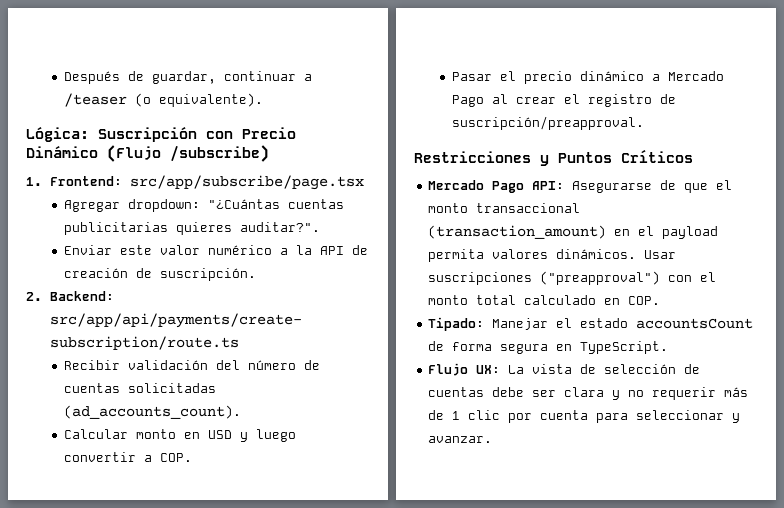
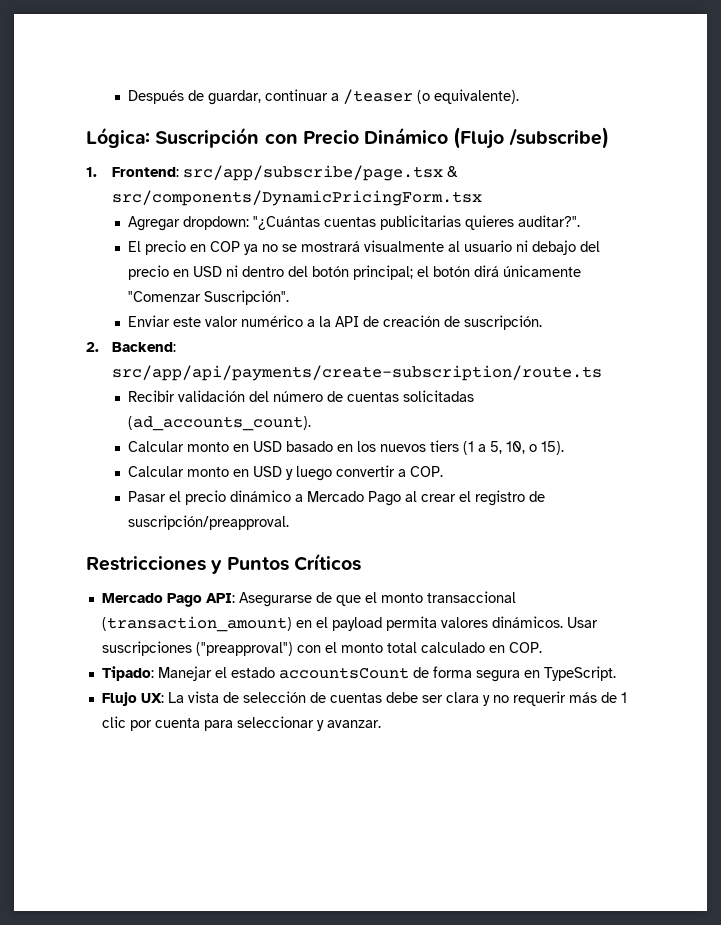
(364, 182) none -> [446,166,458,177] [111,190,482,206] & src/components/DynamicPricingForm.tsx
(320, 227) none -> [127,240,600,255] [127,265,581,280] [127,290,289,305] // El precio en COP ya no se mostrará visualmente al usuario ni debajo del precio en USD ni dentro del botón principal; el botón dirá únicamente "Comenzar Suscripción".
(241, 412) none -> [127,440,564,455] // Calcular monto en USD basado en los nuevos tiers (1 a 5, 10, o 15).

